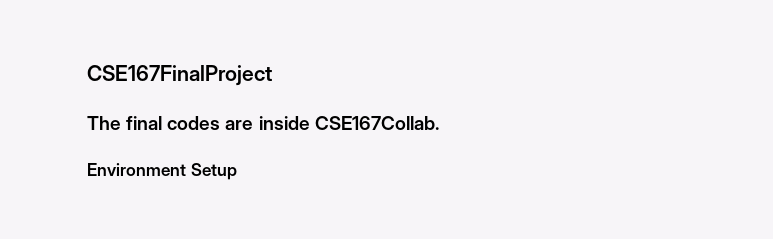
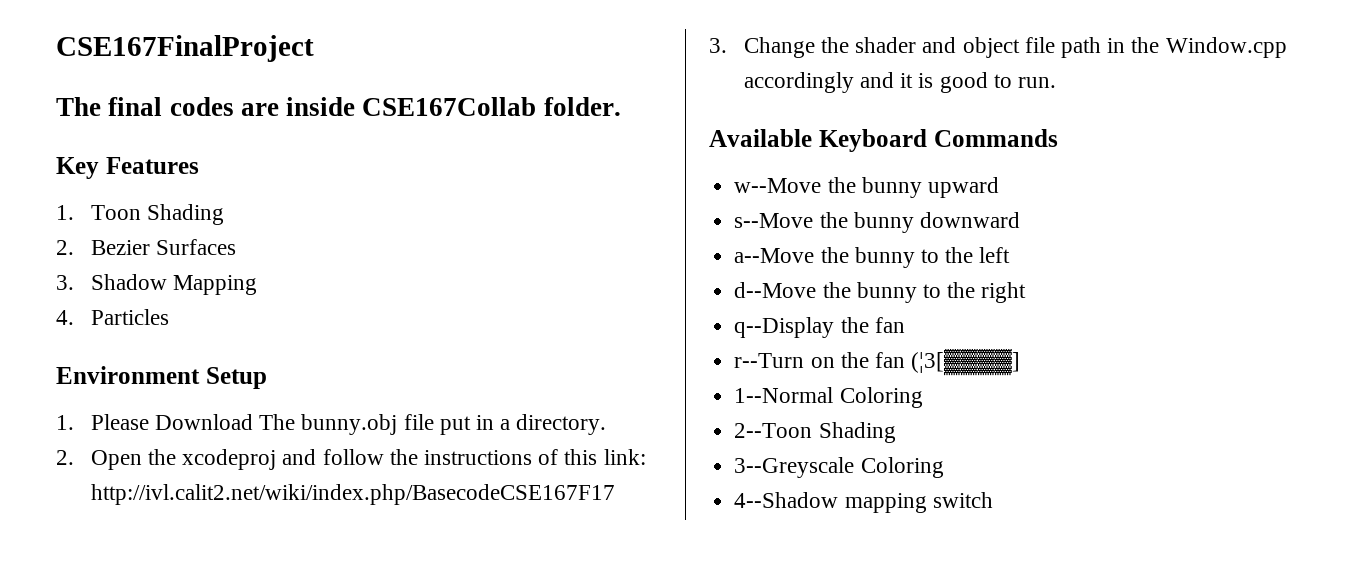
[314,116,439,130] [87,163,237,180] CSE167Collab. // Environment Setup -> [362,97,621,116] [56,157,199,179] [56,204,224,225] [56,239,236,255] [56,274,257,295] [56,309,169,325] [56,366,267,389] [56,414,607,435] [56,449,646,470] [90,484,615,505] [709,37,1287,58] [743,72,1056,93] [709,129,1058,152] [734,177,999,198] [734,212,1020,233] [734,247,1011,268] [734,282,1027,303] [734,317,905,338] [734,349,1021,376] [734,387,923,408] [734,422,896,443] [734,457,944,478] [734,492,993,513] CSE167Collab folder. // Key Features // 1. Toon Shading // 2. Bezier Surfaces // 3. Shadow Mapping // 4. Particles // Environment Setup // 1. Please Download The bunny.obj file put in a directory. // 2. Open the xcodeproj and follow the instructions of this link: http://ivl.calit2.net/wiki/index.php/BasecodeCSE167F17 // 3. Change the shader and object file path in the Window.cpp accordingly and it is good to run. // Available Keyboard Commands // w--Move the bunny upward // s--Move the bunny downward // a--Move the bunny to the left // d--Move the bunny to the right // q--Display the fan // r--Turn on the fan (¦3[▓▓▓▓] // 1--Normal Coloring // 2--Toon Shading // 3--Greyscale Coloring // 4--Shadow mapping switch

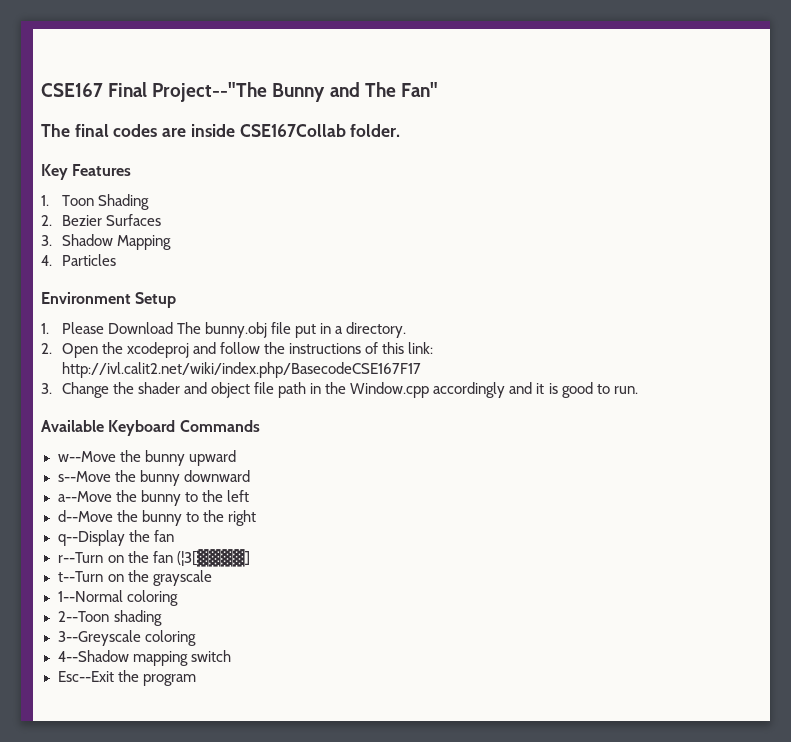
[56,35,314,62] CSE167FinalProject -> [41,82,438,102] CSE167 Final Project--"The Bunny and The Fan"
(1021, 362) none -> [57,570,212,586] // t--Turn on the grayscale
[839,387,923,408] Coloring -> [126,590,178,606] coloring
[818,422,896,443] Shading -> [113,610,162,626] shading
[860,457,944,478] Coloring -> [144,630,196,646] coloring
(993, 500) none -> [57,670,196,686] // Esc--Exit the program

